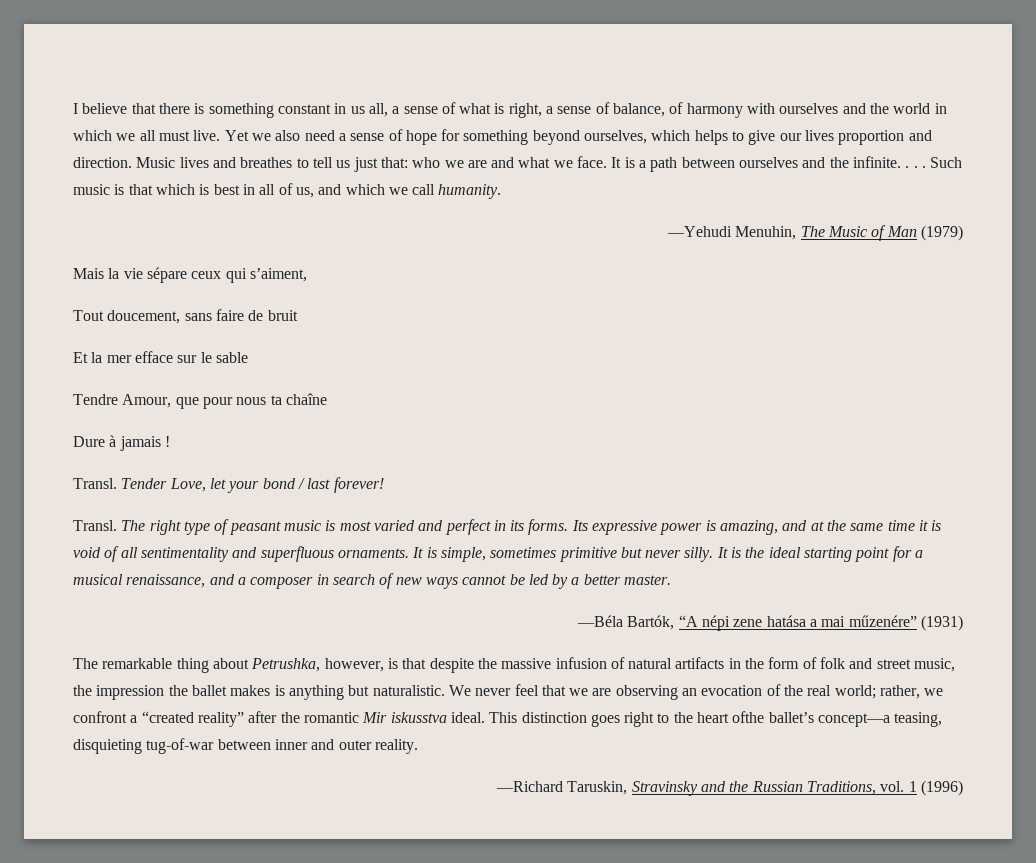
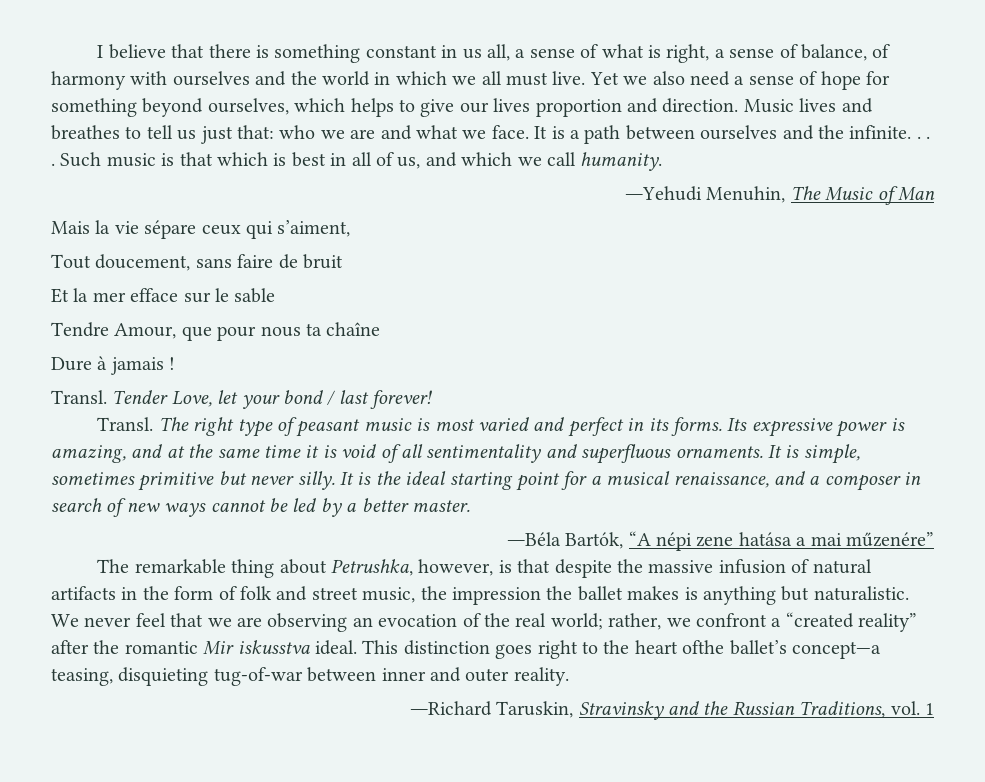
[921,225,964,241] (1979) -> (935, 194) none
[921,615,964,631] (1931) -> (934, 539) none
[921,780,964,796] (1996) -> (934, 709) none

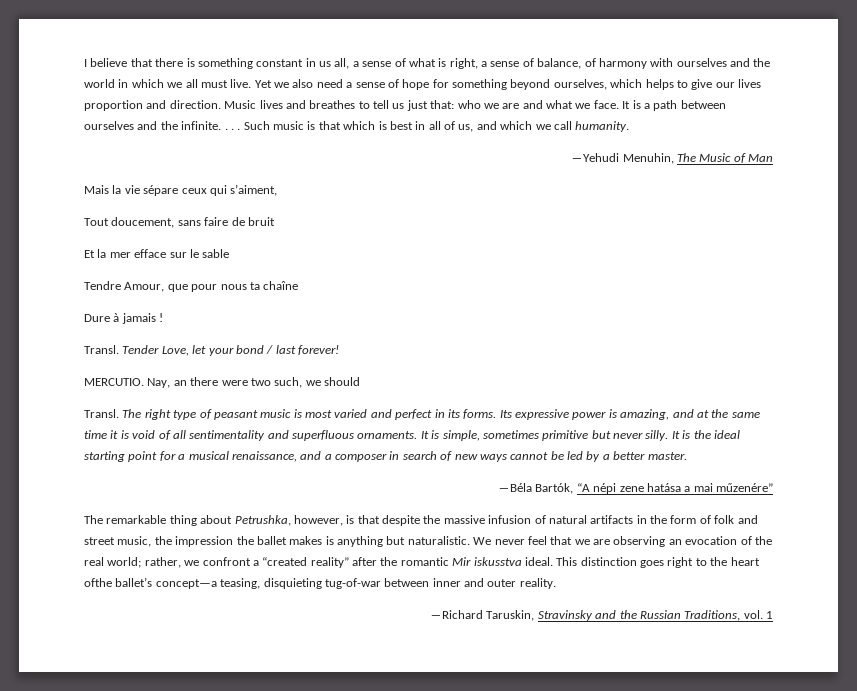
(433, 399) none -> [84,377,360,388] // MERCUTIO. Nay, an there were two such, we should

